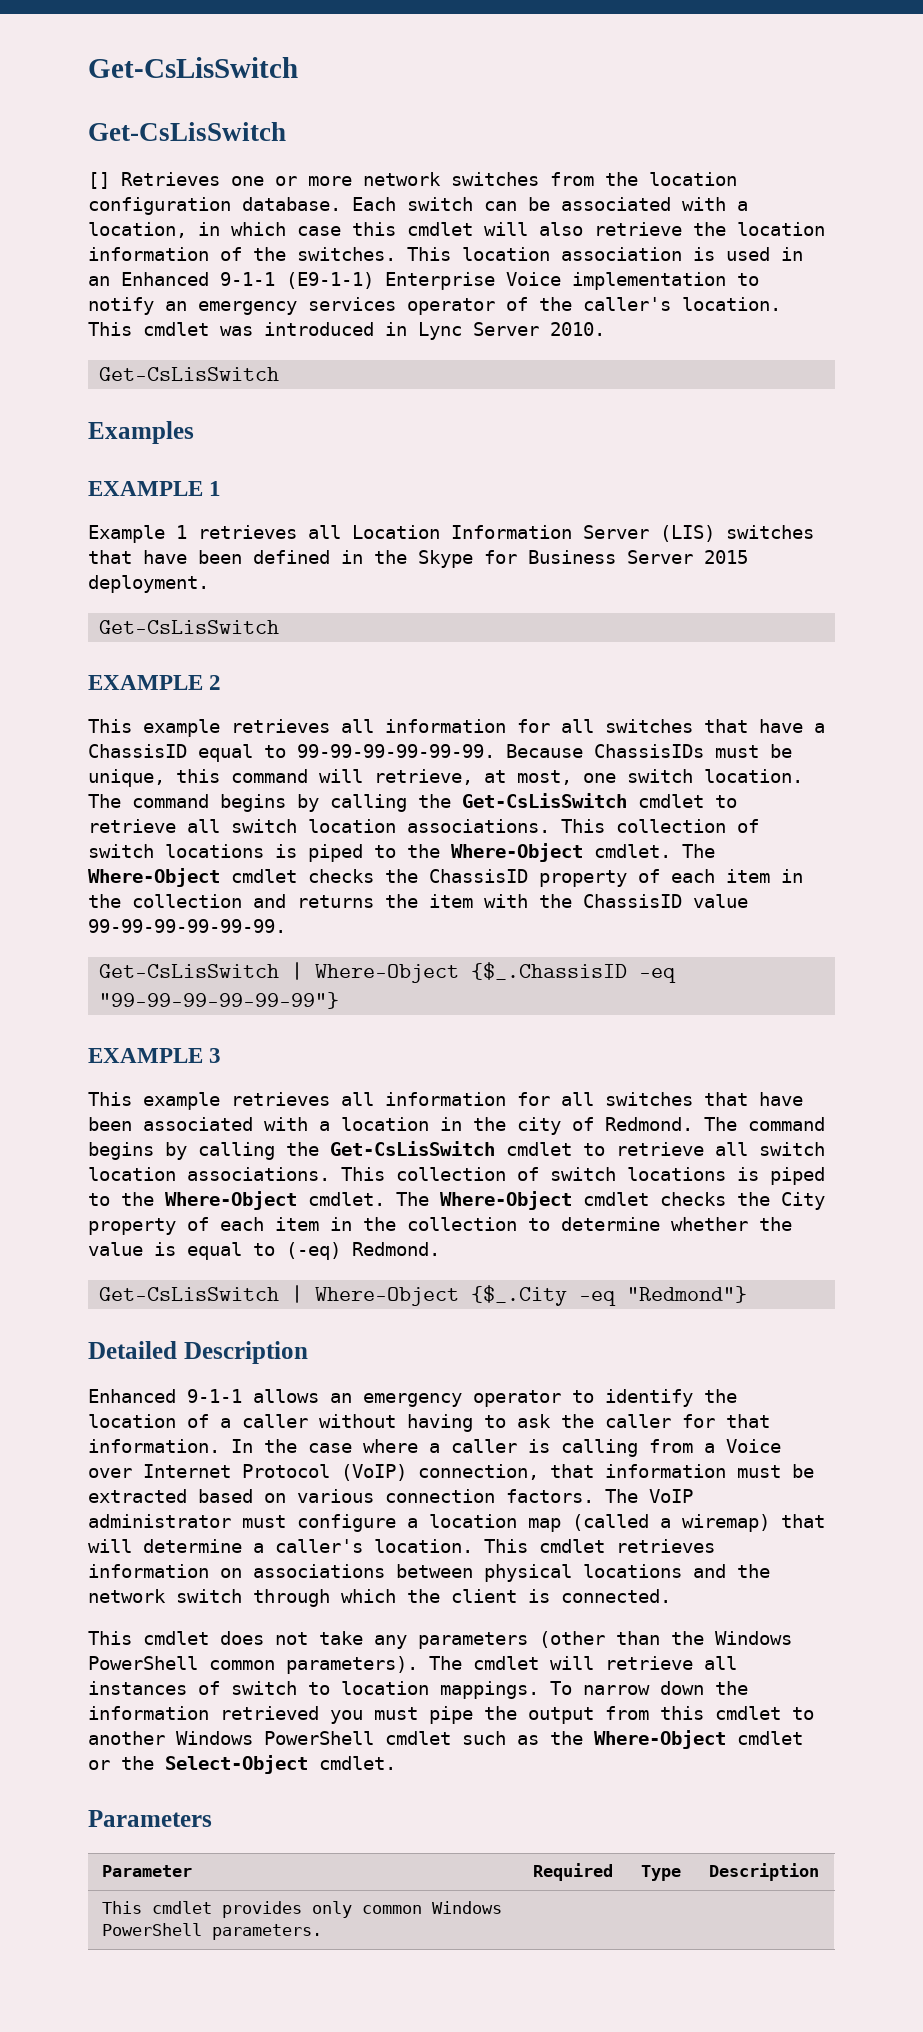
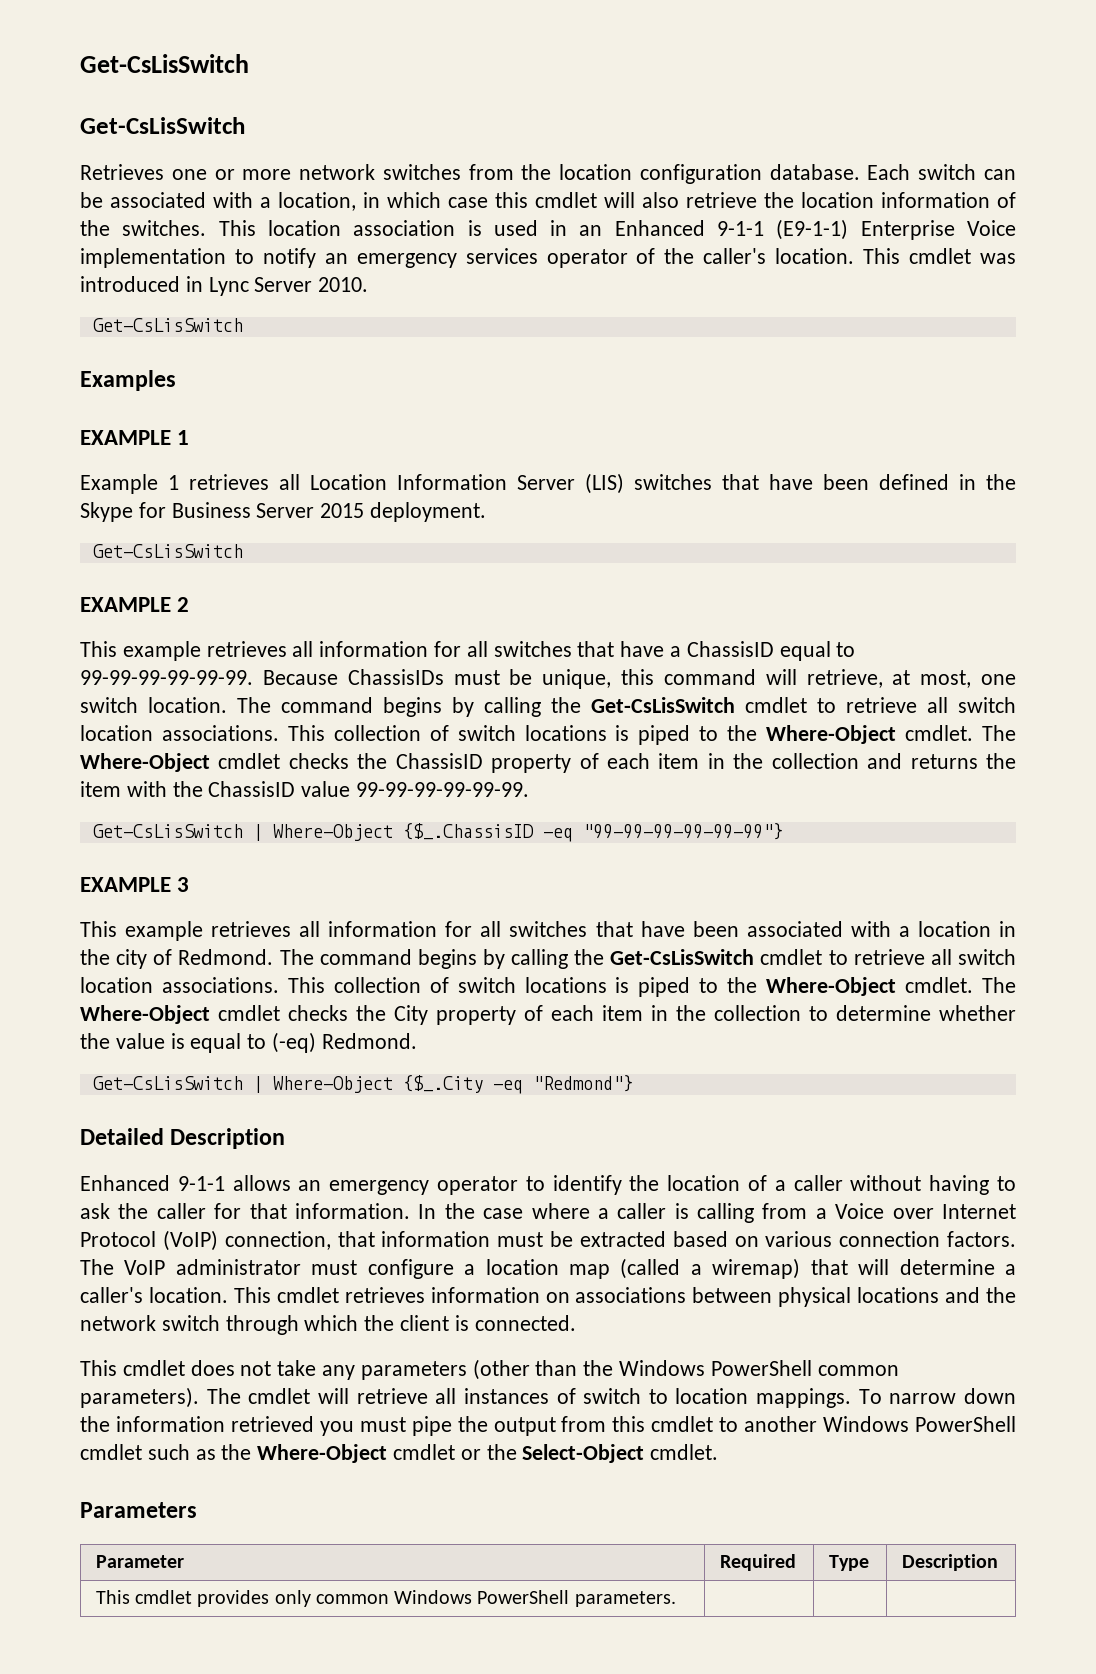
[88,172,110,189] [] -> (245, 125) none

